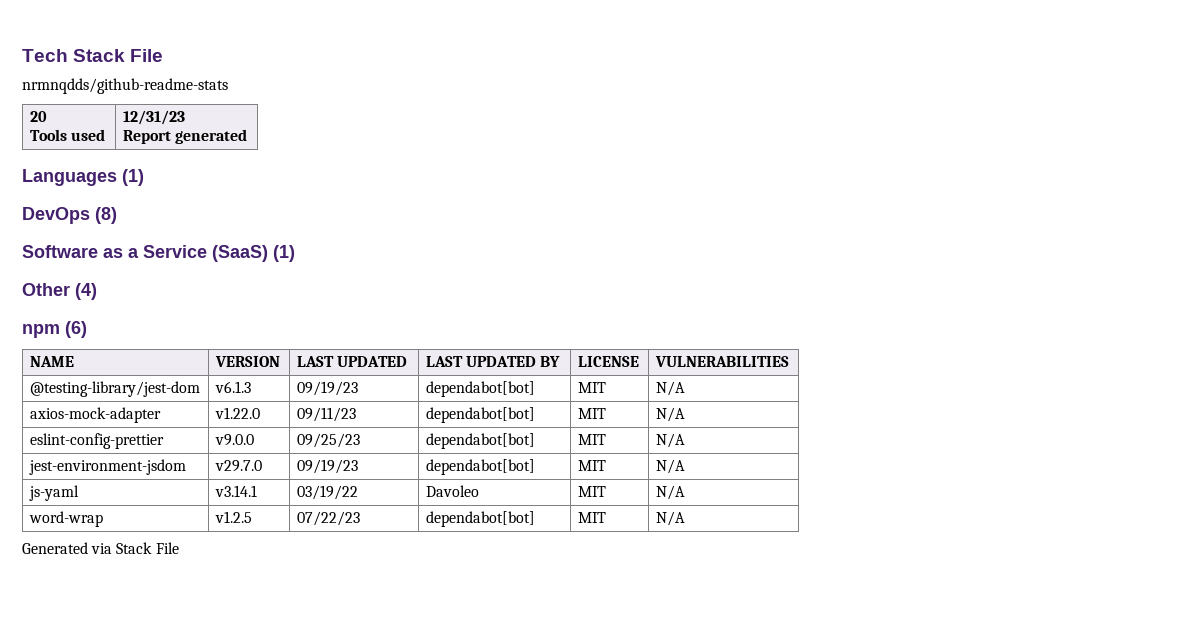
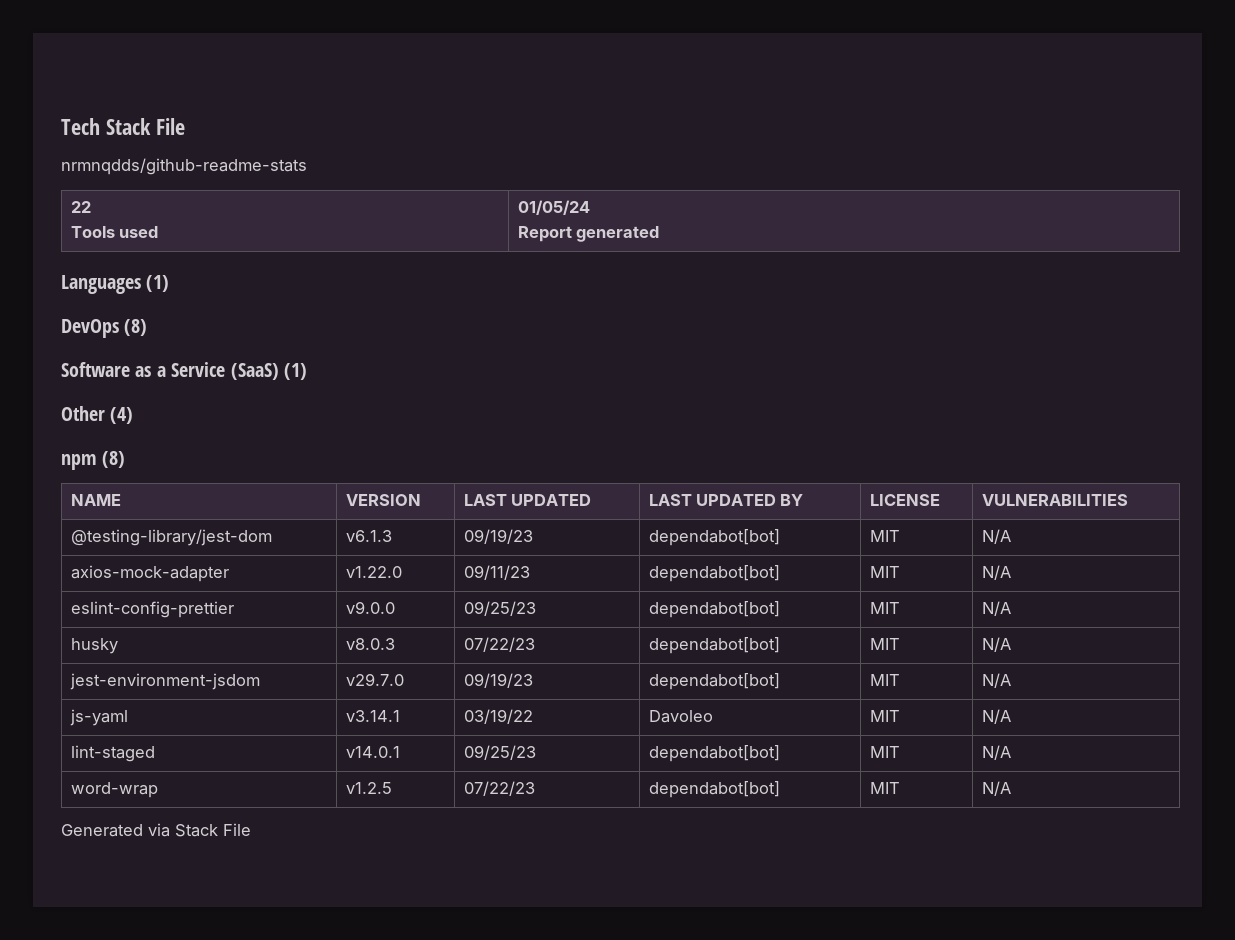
[29,111,47,122] 20 -> [70,201,91,213] 22
[122,110,185,125] 12/31/23 -> [517,200,590,215] 01/05/24
[65,321,87,338] (6) -> [102,451,126,468] (8)
(685, 440) none -> [70,638,118,654] [345,638,395,650] [463,637,535,652] [648,637,780,654] [869,638,900,650] [981,637,1011,652] // husky | v8.0.3 | 07/22/23 | dependabot[bot] | MIT | N/A
(685, 492) none -> [70,745,155,762] [345,746,400,758] [463,745,536,760] [648,745,780,762] [869,746,900,758] [981,745,1011,760] // lint-staged | v14.0.1 | 09/25/23 | dependabot[bot] | MIT | N/A

